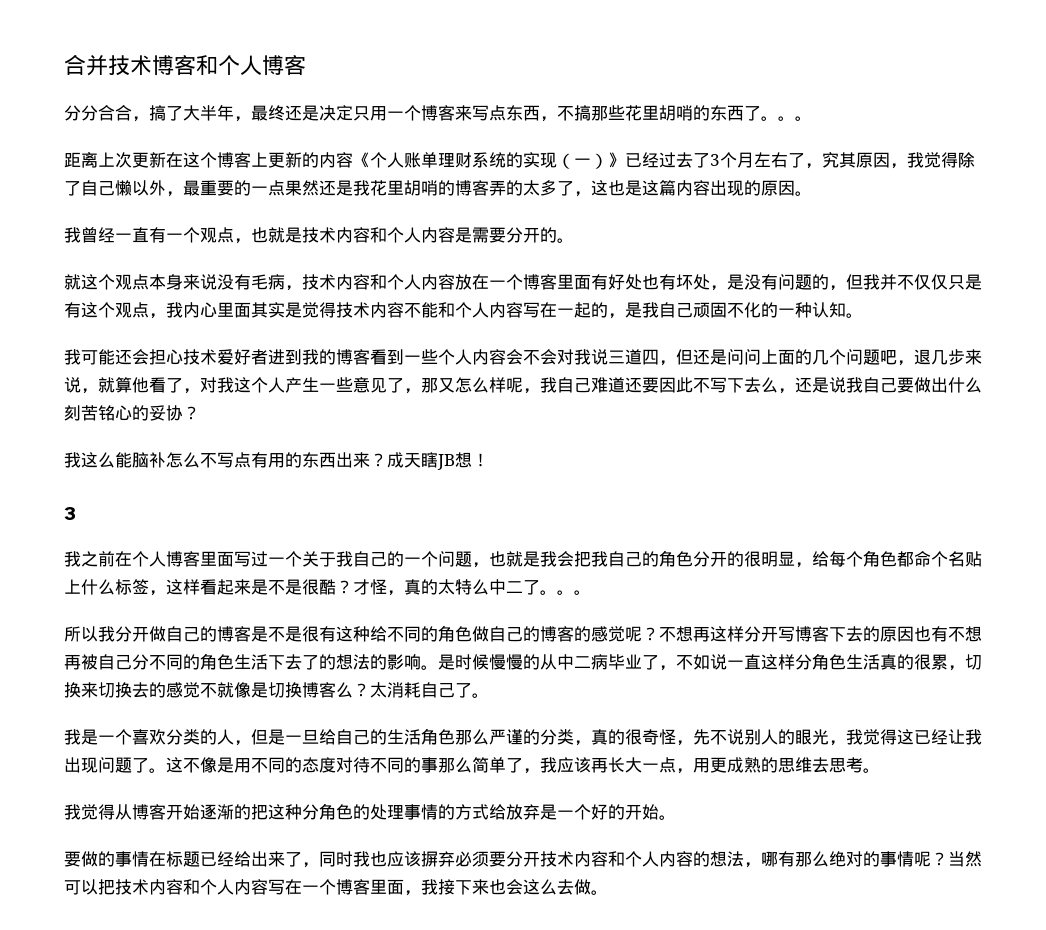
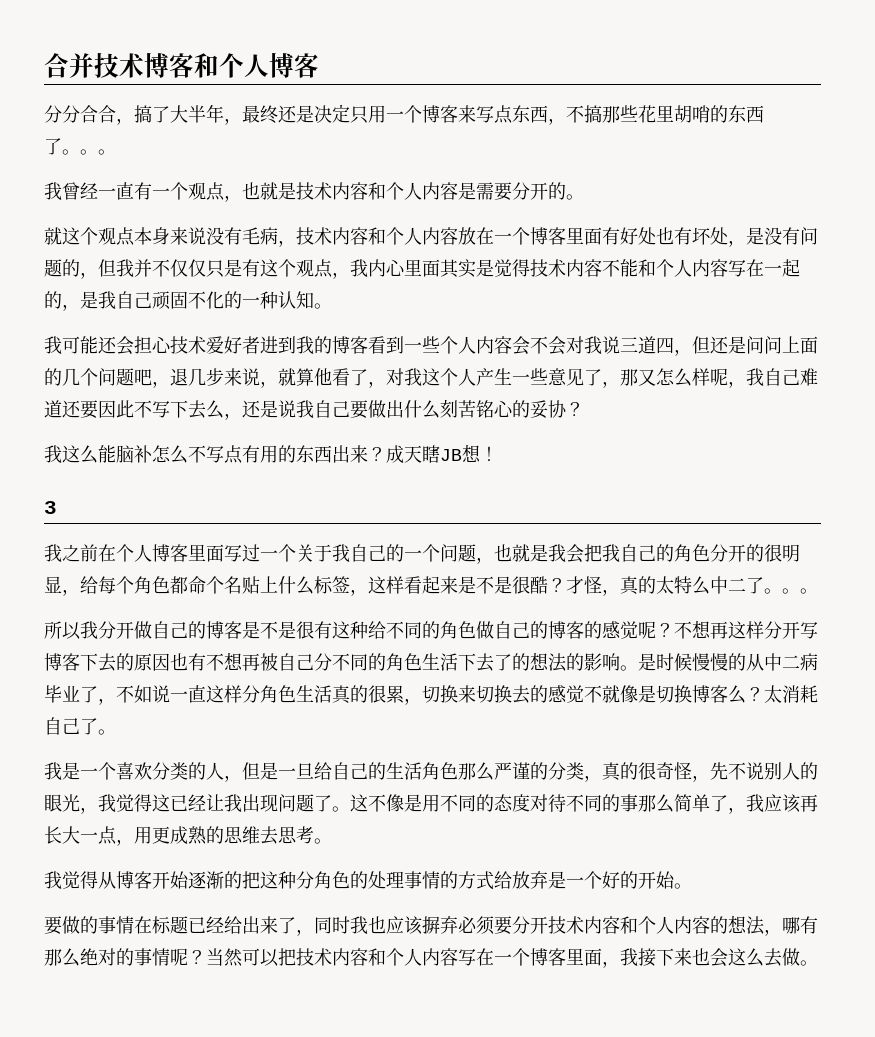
[64,152,975,169] [64,180,812,197] // 距离上次更新在这个博客上更新的内容《个人账单理财系统的实现（一）》已经过去了3个月左右了，究其原因，我觉得除了自己懒以外，最重要的一点果然还是我花里胡哨的博客弄的太多了，这也是这篇内容出现的原因。 -> (116, 152) none

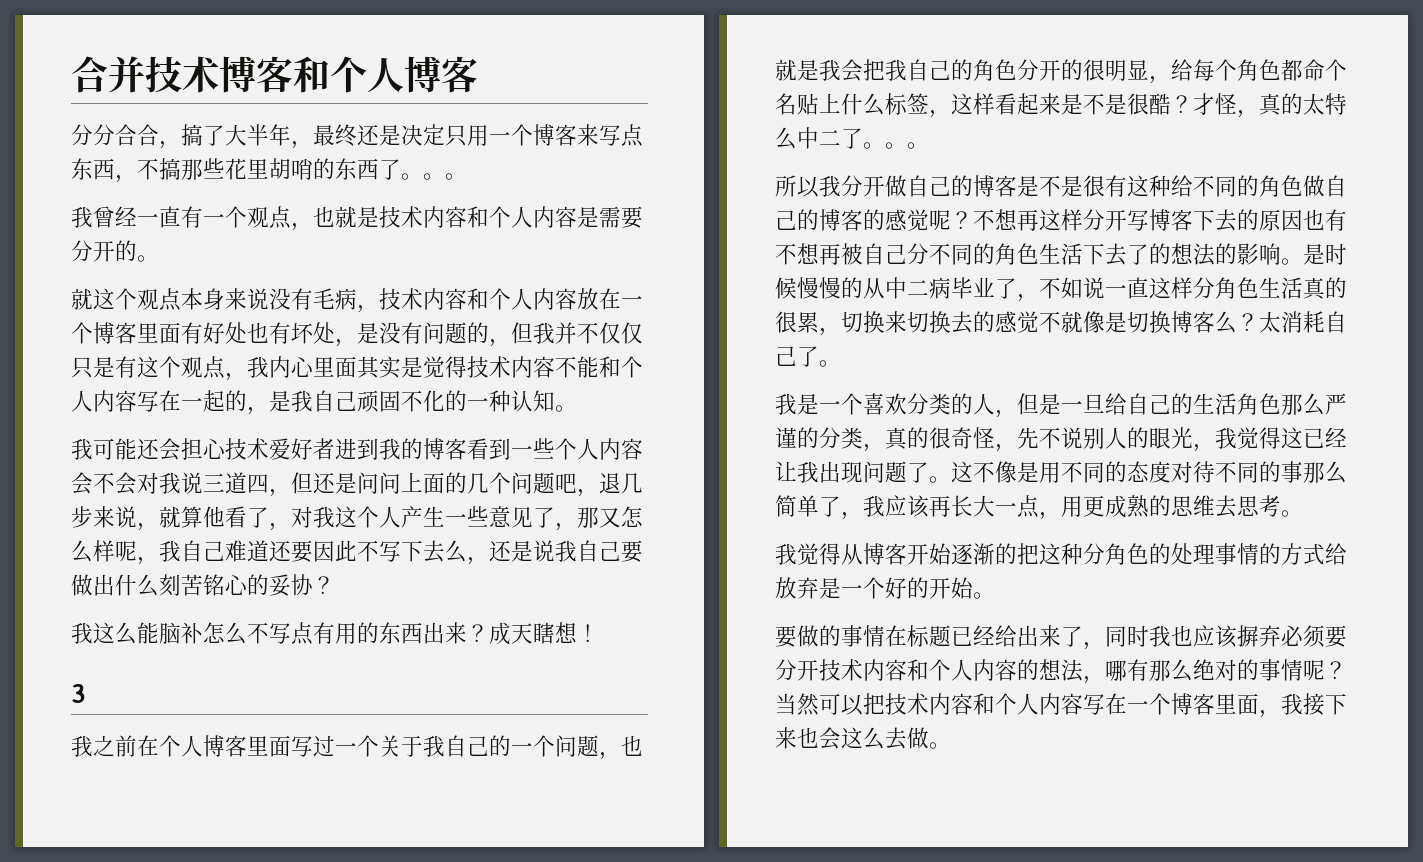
[440,449,462,461] JB -> (555, 633) none

